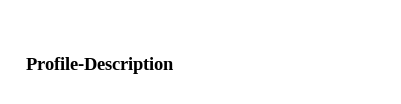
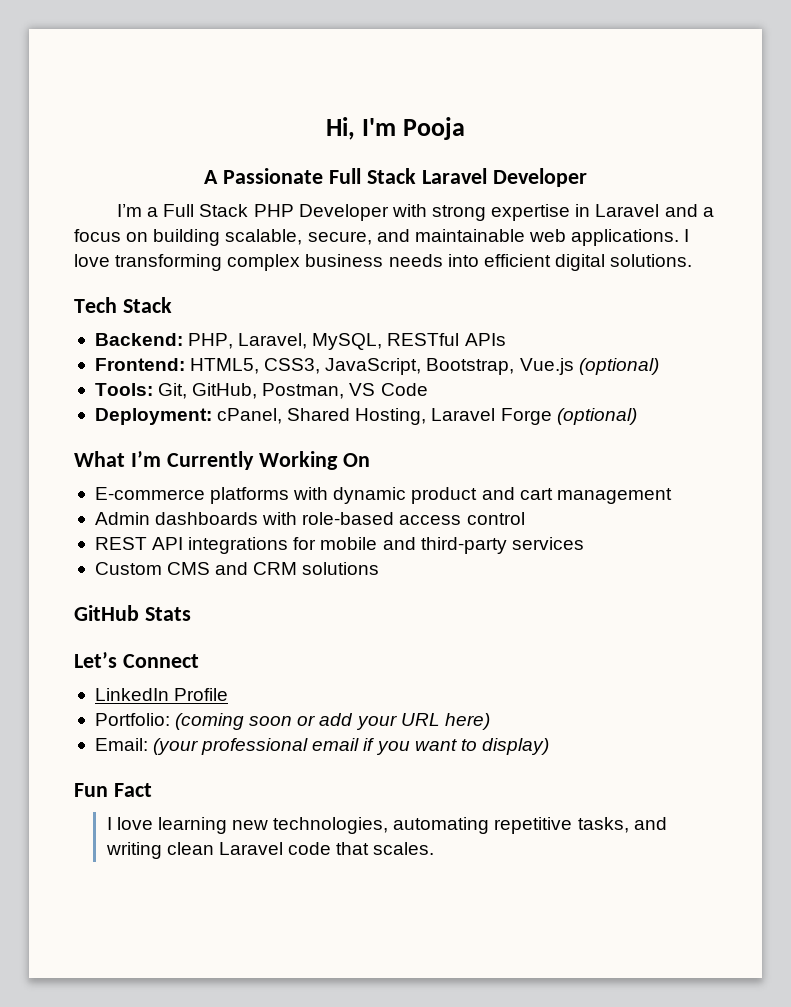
[26,57,174,74] Profile-Description -> [326,117,465,140] [204,168,587,187] [117,204,714,221] [74,229,690,246] [74,254,693,271] [74,297,172,313] [94,333,506,350] [94,358,659,375] [94,383,428,399] [94,408,637,425] [74,451,370,470] [94,487,672,504] [94,512,525,525] [94,537,584,554] [94,562,380,575] [74,605,191,621] [74,652,199,668] [94,688,229,701] [94,713,490,730] [94,738,549,755] [74,783,152,797] [106,817,667,834] [105,842,435,859] Hi, I'm Pooja // A Passionate Full Stack Laravel Developer // I’m a Full Stack PHP Developer with strong expertise in Laravel and a focus on building scalable, secure, and maintainable web applications. I love transforming complex business needs into efficient digital solutions. // Tech Stack // Backend: PHP, Laravel, MySQL, RESTful APIs // Frontend: HTML5, CSS3, JavaScript, Bootstrap, Vue.js (optional) // Tools: Git, GitHub, Postman, VS Code // Deployment: cPanel, Shared Hosting, Laravel Forge (optional) // What I’m Currently Working On // E-commerce platforms with dynamic product and cart management // Admin dashboards with role-based access control // REST API integrations for mobile and third-party services // Custom CMS and CRM solutions // GitHub Stats // Let’s Connect // LinkedIn Profile // Portfolio: (coming soon or add your URL here) // Email: (your professional email if you want to display) // Fun Fact // I love learning new technologies, automating repetitive tasks, and writing clean Laravel code that scales.

